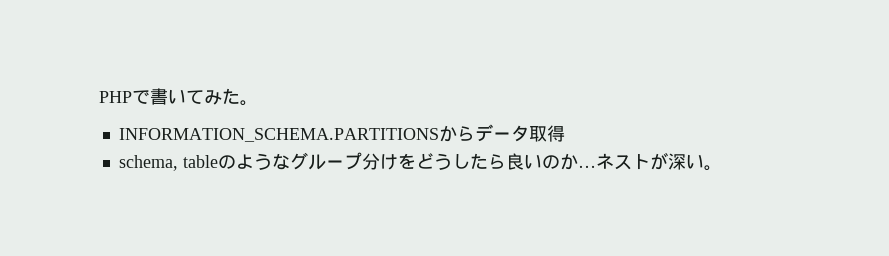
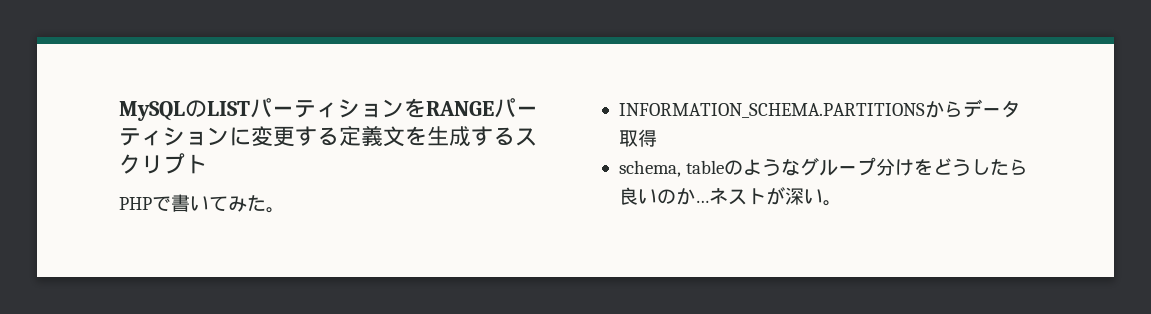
(99, 97) none -> [119,98,538,121] [119,125,537,147] [119,153,207,174] MySQLのLISTパーティションをRANGEパーティションに変更する定義文を生成するスクリプト //

